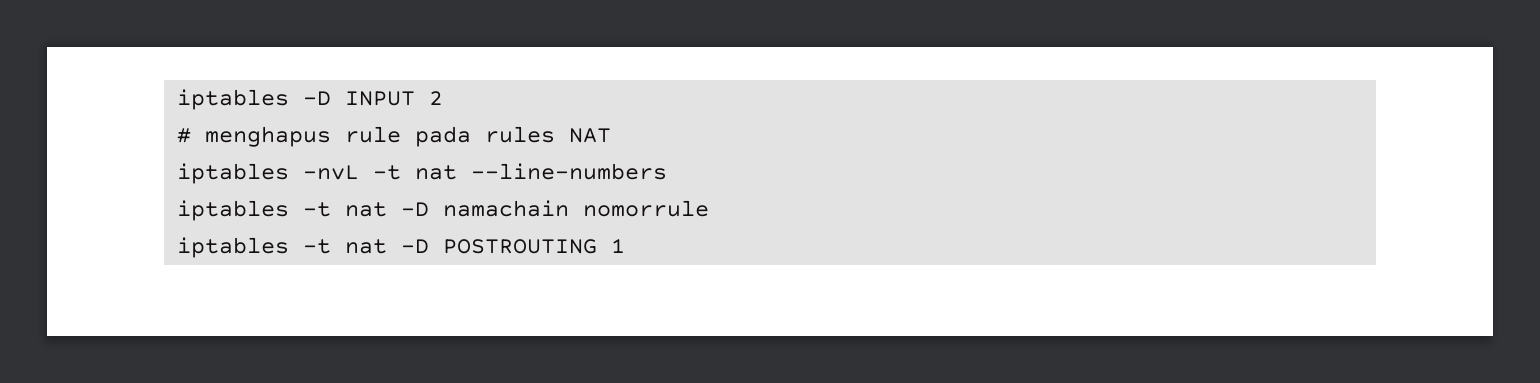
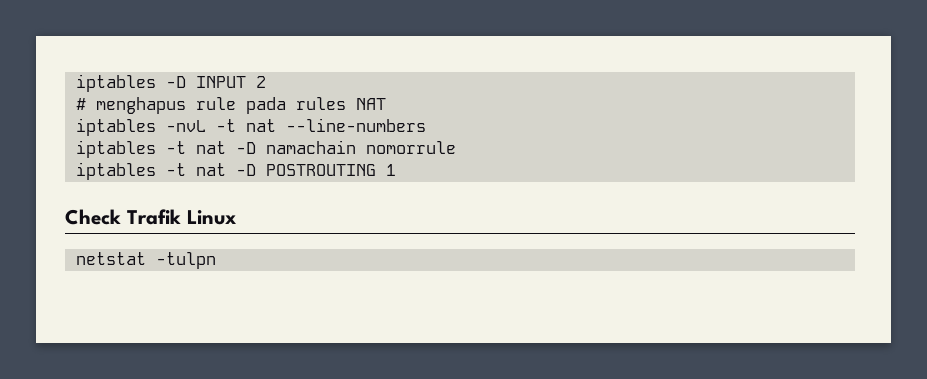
(625, 245) none -> [65,209,236,225] [75,252,216,269] // Check Trafik Linux // netstat -tulpn

